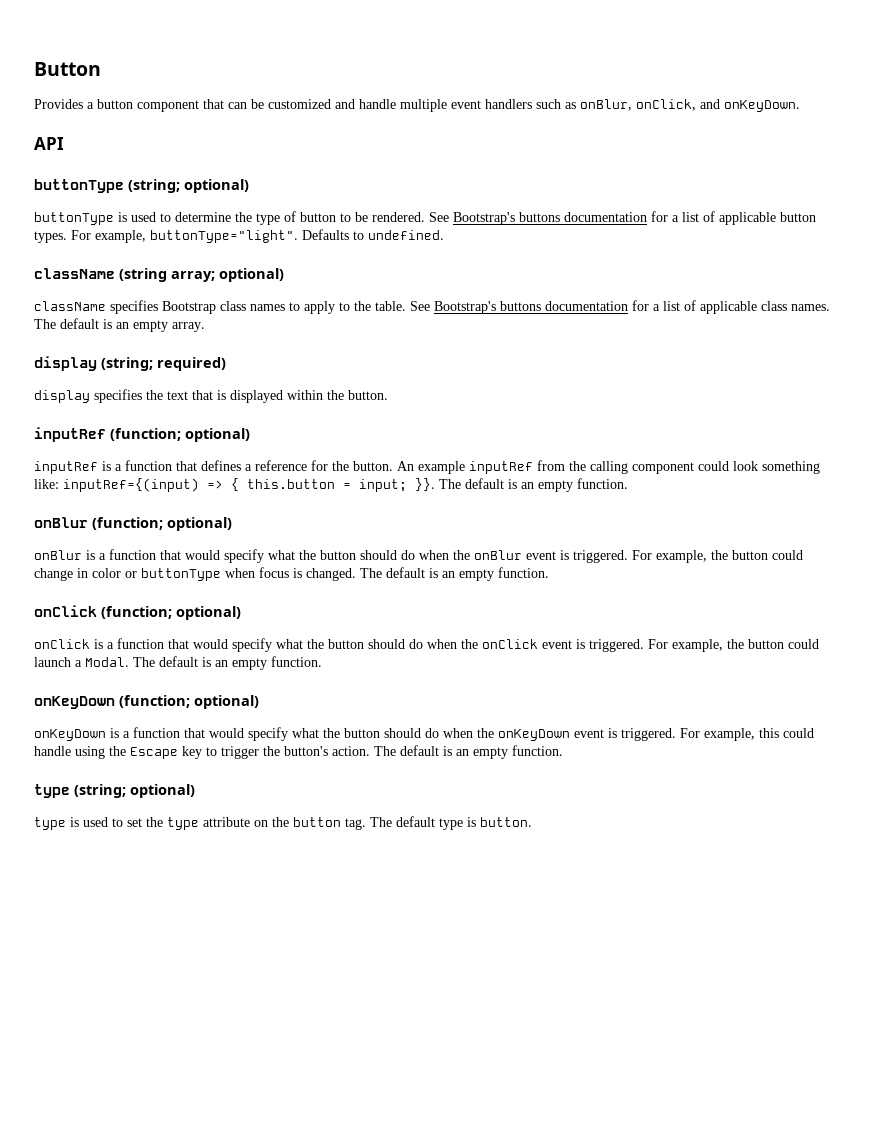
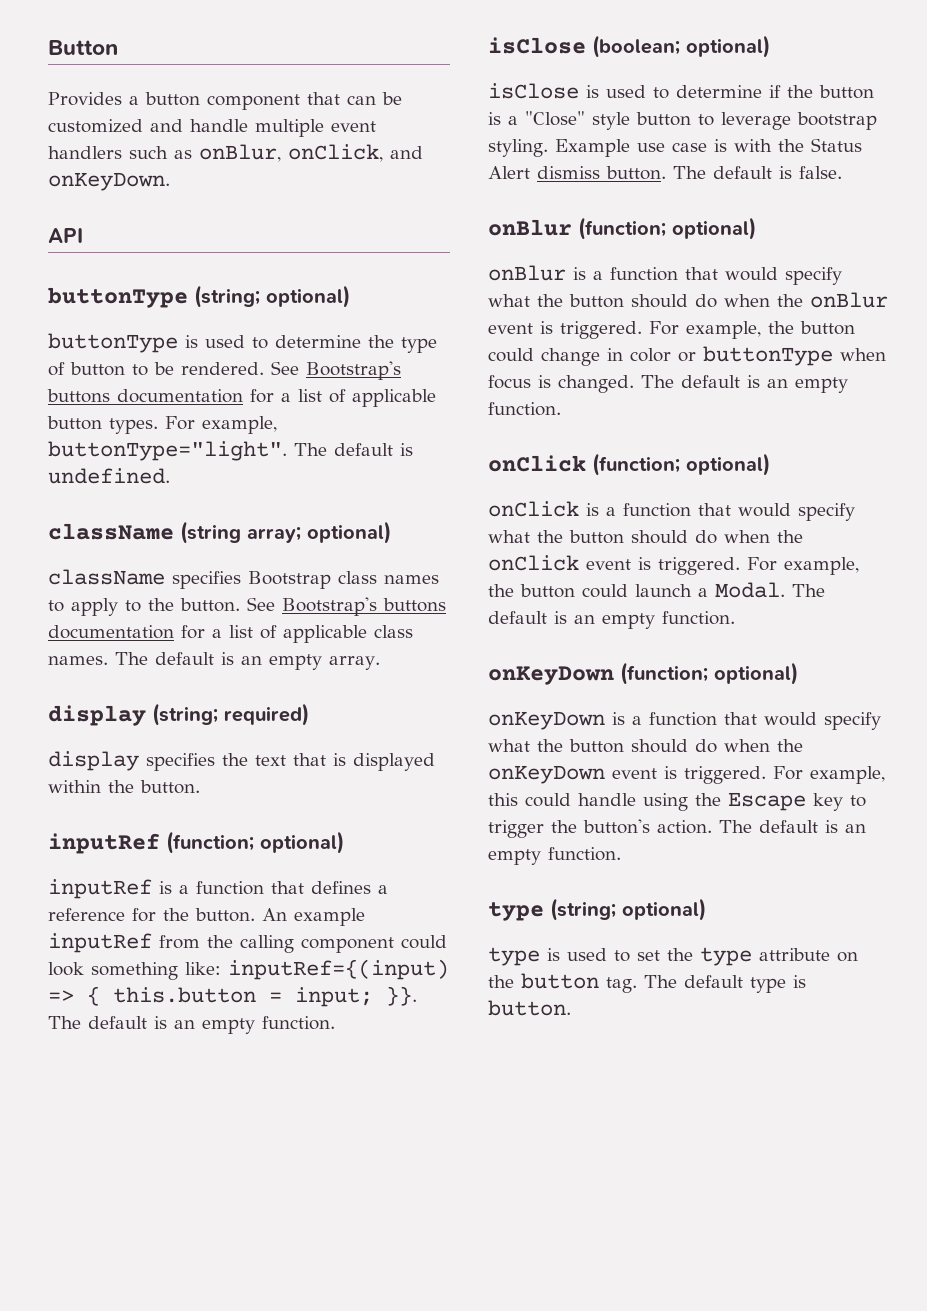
[302,229,364,240] Defaults to -> [294,443,413,456] The default is
[375,301,406,311] table. -> [180,598,240,612] button.
(628, 483) none -> [488,35,770,58] [488,83,874,99] [488,111,877,130] [488,138,862,157] [488,166,842,180] // isClose (boolean; optional) // isClose is used to determine if the button is a "Close" style button to leverage bootstrap styling. Example use case is with the Status Alert dismiss button. The default is false.

